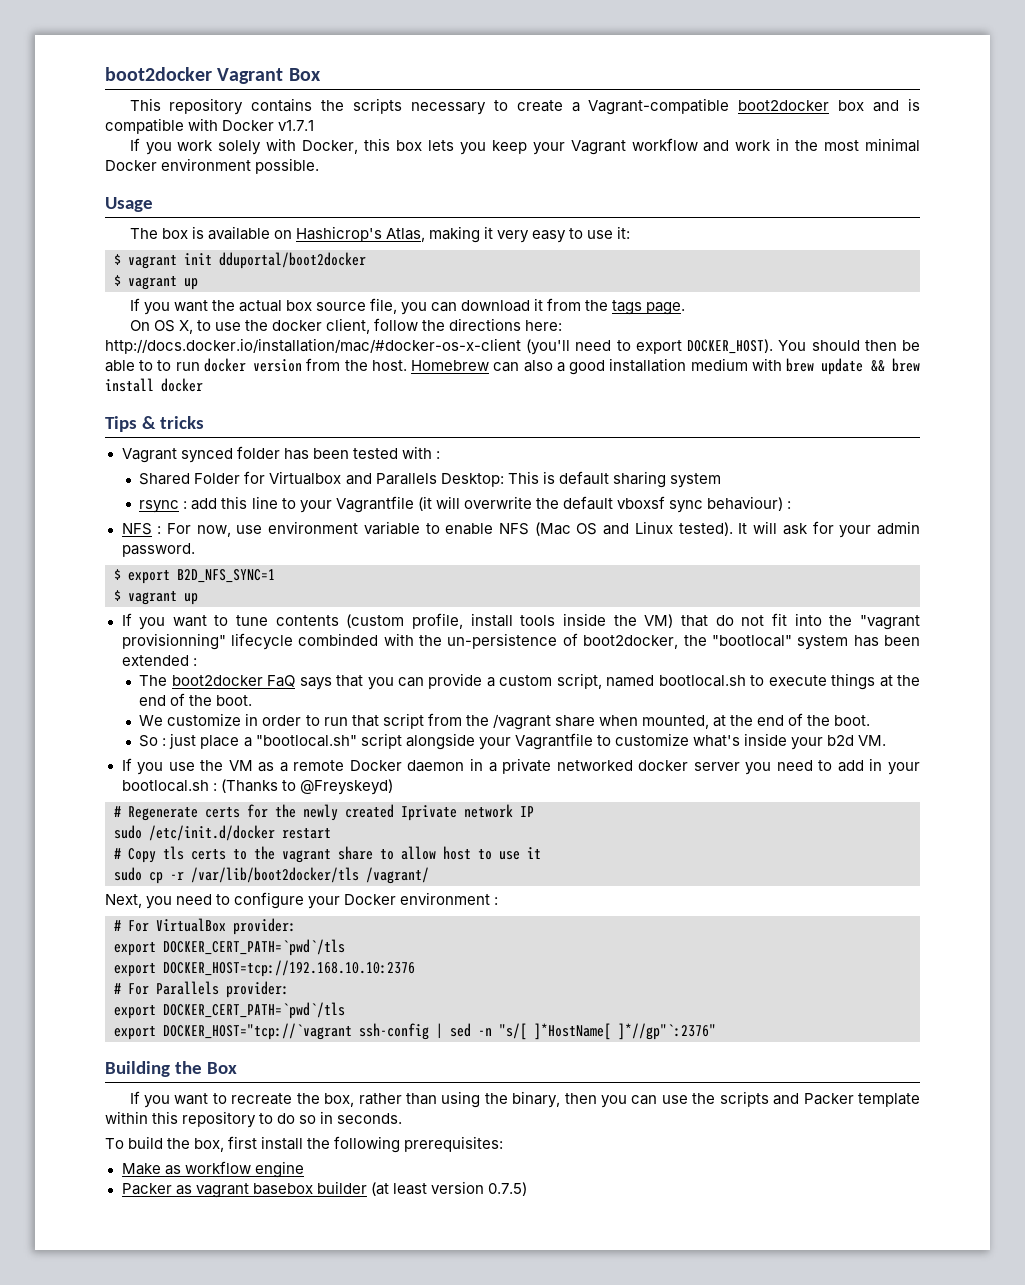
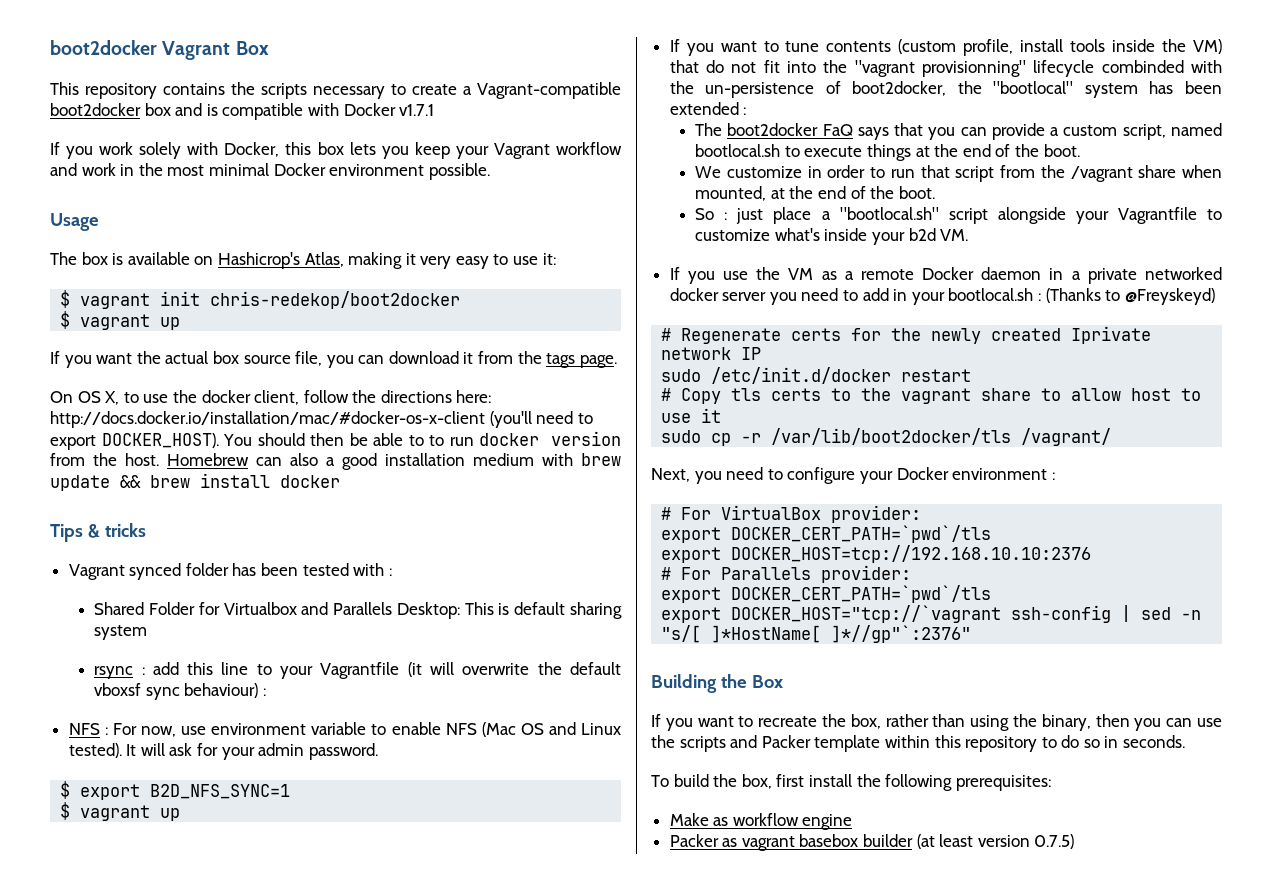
[219,252,366,269] dduportal/boot2docker -> [210,291,461,309] chris-redekop/boot2docker

